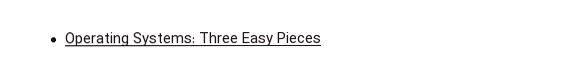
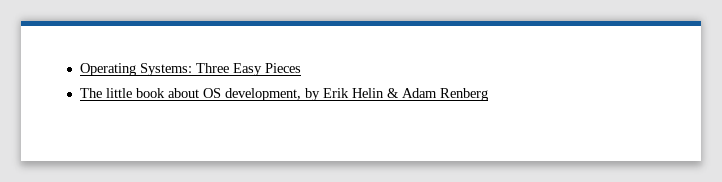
(322, 37) none -> [79,88,488,101] // The little book about OS development, by Erik Helin & Adam Renberg

